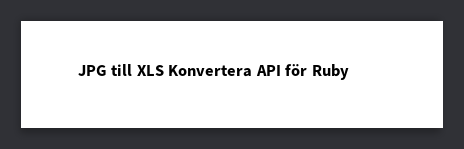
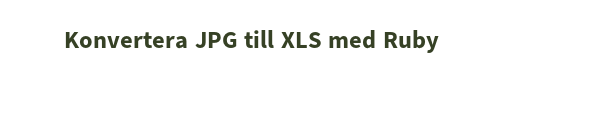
(78, 70) none -> [64,32,188,49] Konvertera
[168,64,308,77] Konvertera API för -> [328,30,377,49] med

